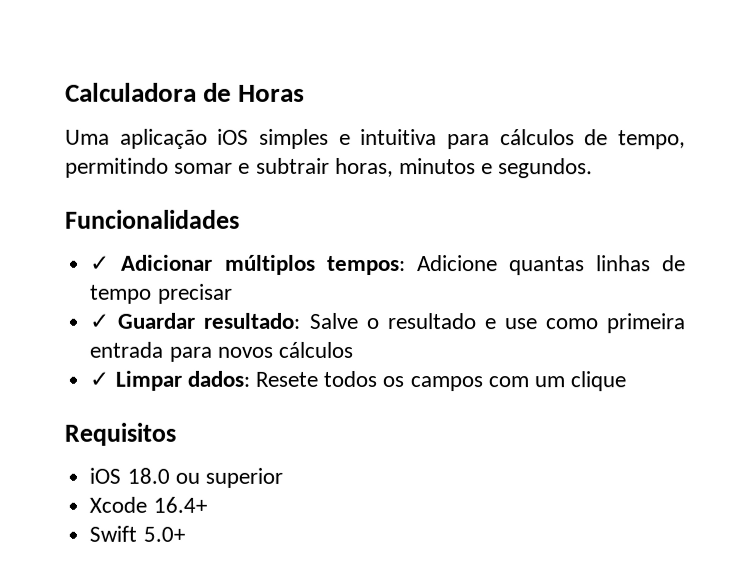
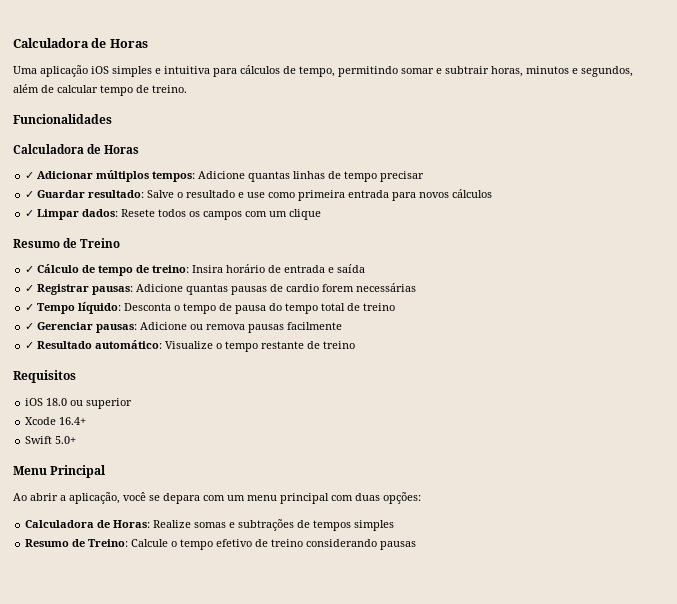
[498,158,594,179] [65,209,240,229] segundos. // Funcionalidades -> [581,66,633,77] [13,84,187,96] [13,114,112,124] [13,144,140,154] segundos, além de calcular tempo de treino. // Funcionalidades // Calculadora de Horas
(627, 381) none -> [13,238,121,248] [25,264,366,276] [25,283,417,295] [25,302,396,314] [25,322,343,333] [25,340,356,352] // Resumo de Treino // ✓ Cálculo de tempo de treino: Insira horário de entrada e saída // ✓ Registrar pausas: Adicione quantas pausas de cardio forem necessárias // ✓ Tempo líquido: Desconta o tempo de pausa do tempo total de treino // ✓ Gerenciar pausas: Adicione ou remova pausas facilmente // ✓ Resultado automático: Visualize o tempo restante de treino
(185, 534) none -> [13,465,107,478] [13,492,421,504] [25,519,395,531] [25,539,417,550] // Menu Principal // Ao abrir a aplicação, você se depara com um menu principal com duas opções: // Calculadora de Horas: Realize somas e subtrações de tempos simples // Resumo de Treino: Calcule o tempo efetivo de treino considerando pausas

